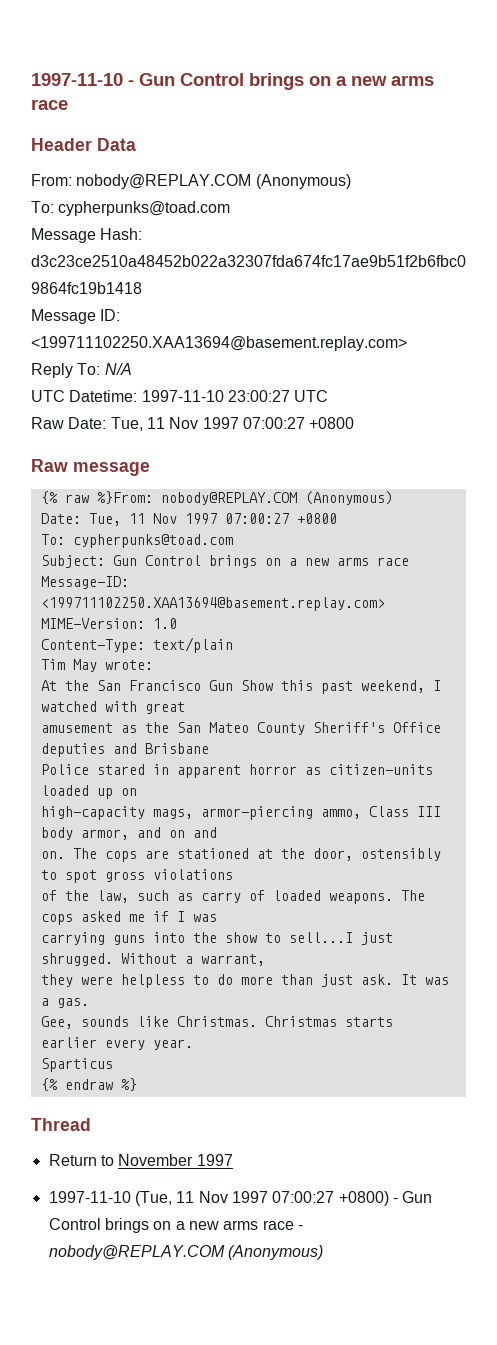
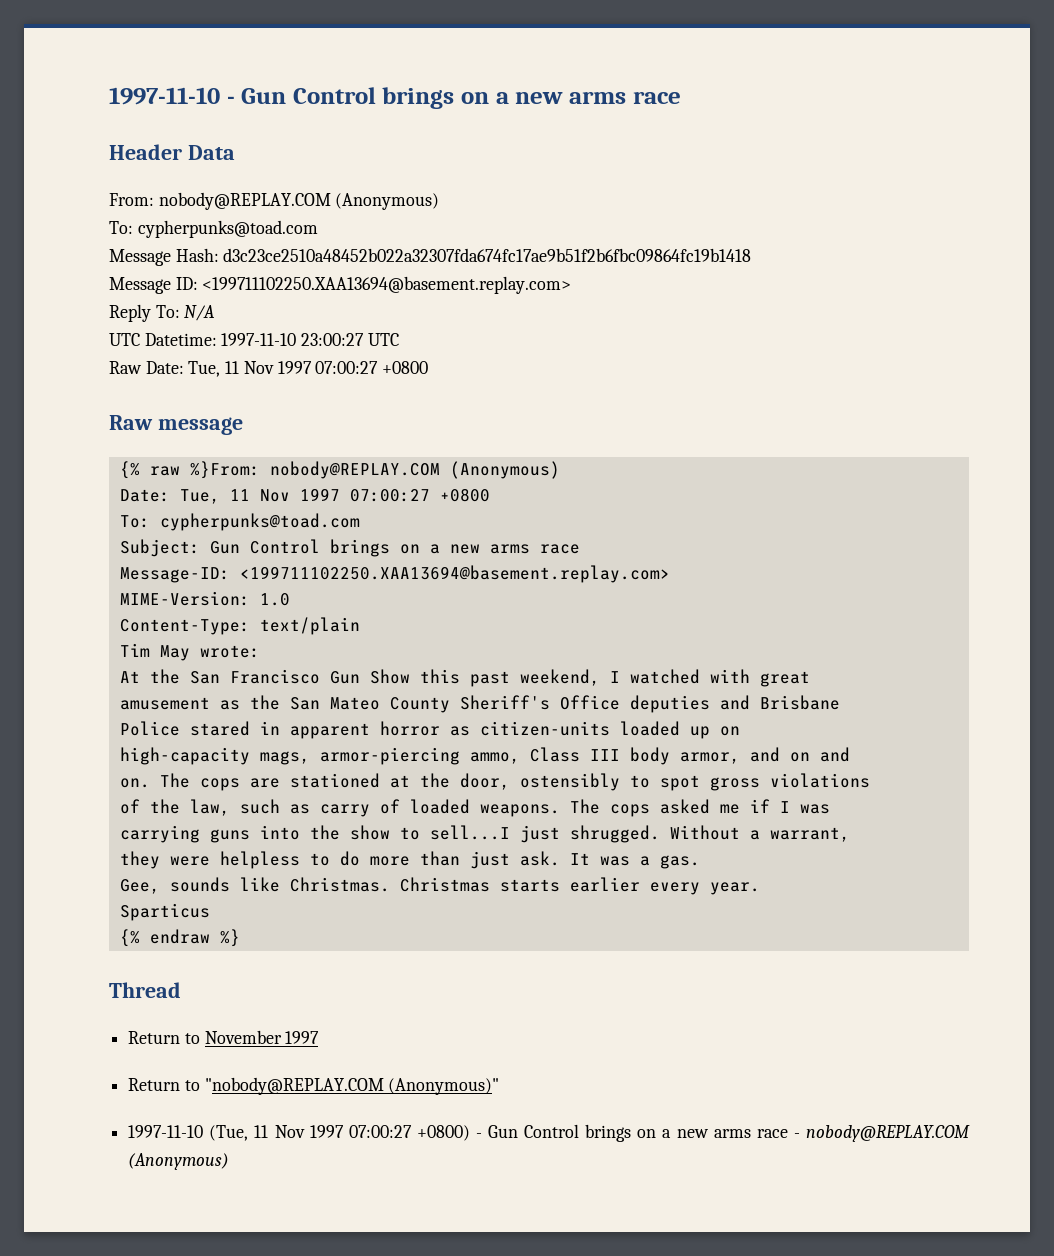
(233, 1160) none -> [128,1077,500,1095] // Return to "nobody@REPLAY.COM (Anonymous)"

